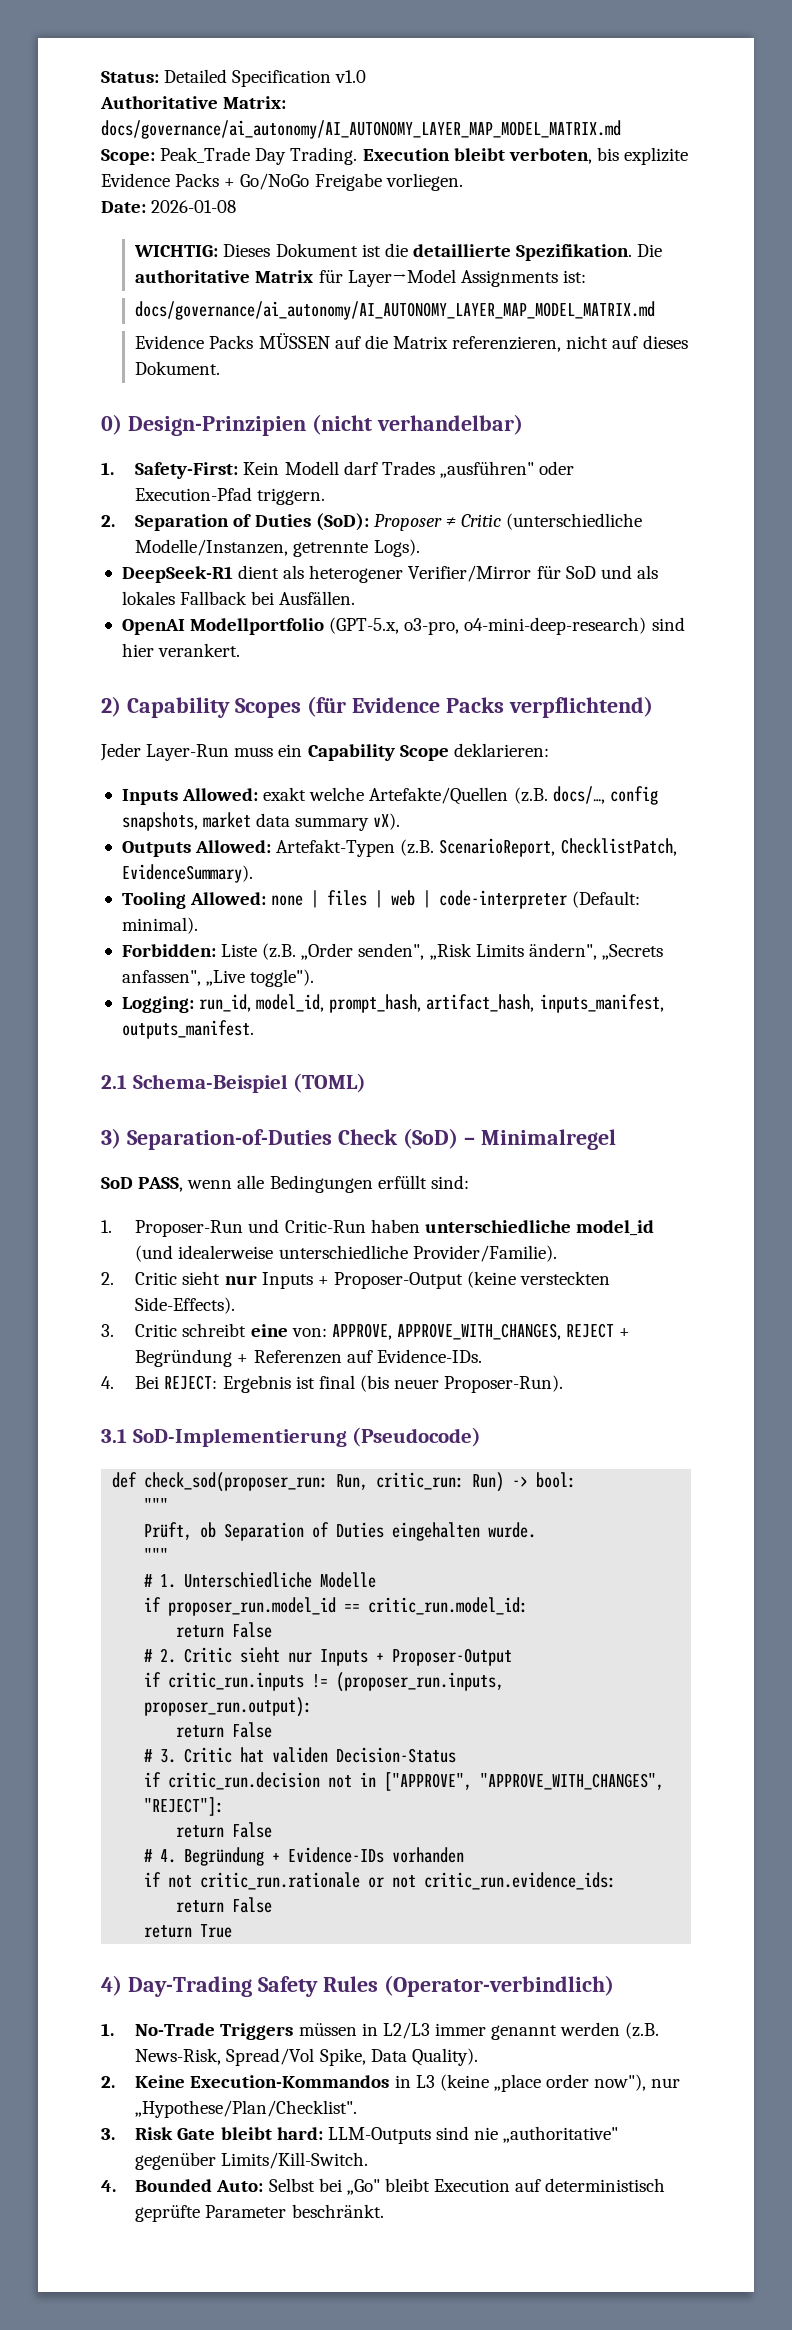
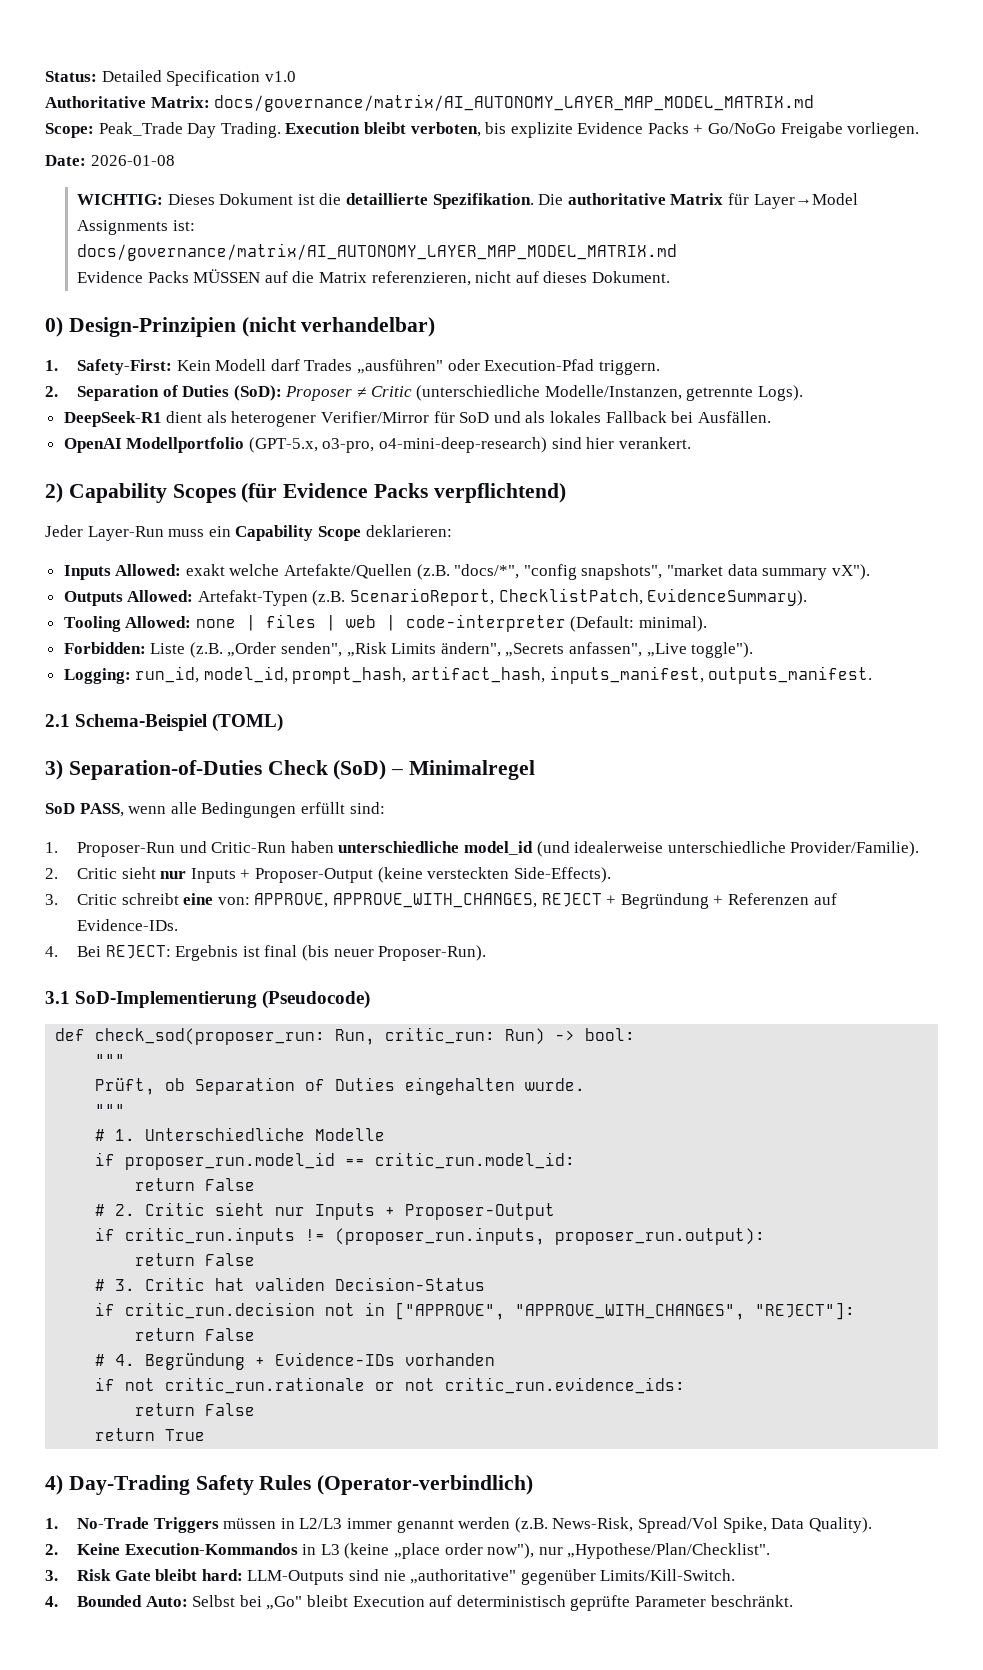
[101,120,621,139] docs/governance/ai_autonomy/AI_AUTONOMY_LAYER_MAP_MODEL_MATRIX.md -> [214,94,815,112] docs/governance/matrix/AI_AUTONOMY_LAYER_MAP_MODEL_MATRIX.md
[135,301,656,320] docs/governance/ai_autonomy/AI_AUTONOMY_LAYER_MAP_MODEL_MATRIX.md -> [77,243,678,261] docs/governance/matrix/AI_AUTONOMY_LAYER_MAP_MODEL_MATRIX.md
[552,786,658,805] [121,812,252,831] docs/…, config snapshots, market -> [454,564,724,580] "docs/*", "config snapshots", "market
[373,813,401,830] vX). -> [831,564,870,580] vX").

